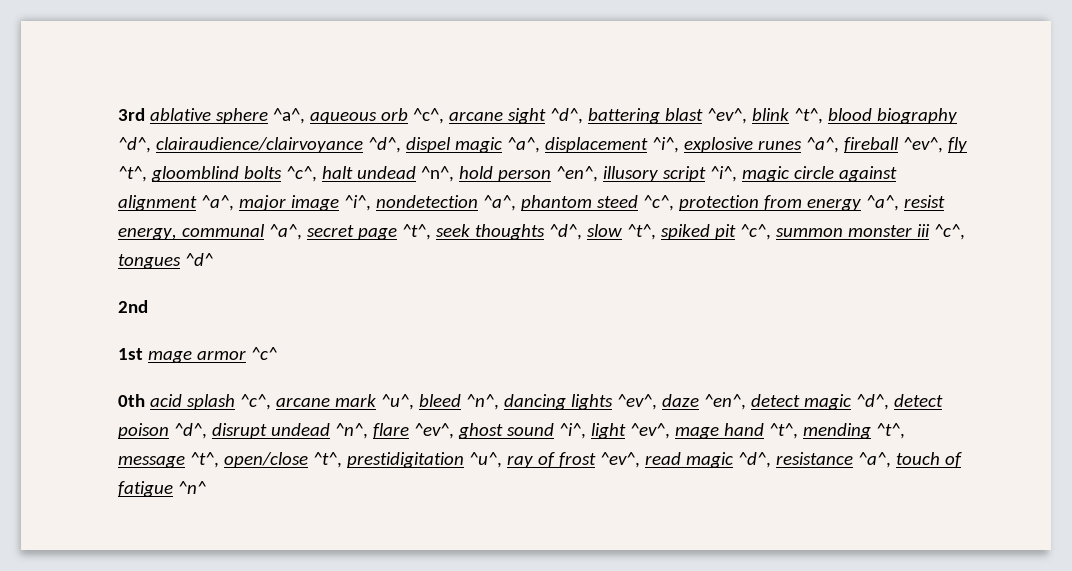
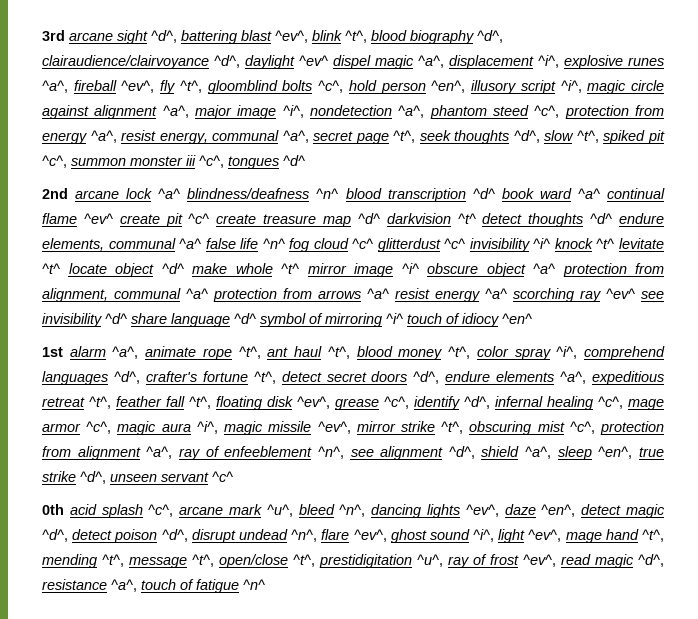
[149,108,444,124] ablative sphere ^a^, aqueous orb ^c^, -> (65, 35) none
(401, 145) none -> [245,55,328,69] daylight ^ev^
[321,166,454,182] halt undead ^n^, -> (344, 86) none
[118,348,246,363] // 1st mage armor -> [75,188,665,202] [42,213,664,227] [42,238,665,252] [42,263,664,277] [42,288,664,302] [42,313,532,327] [42,346,665,360] [42,371,664,385] [42,396,664,410] [42,421,664,435] [42,446,664,460] [42,471,209,484] arcane lock ^a^ blindness/deafness ^n^ blood transcription ^d^ book ward ^a^ continual flame ^ev^ create pit ^c^ create treasure map ^d^ darkvision ^t^ detect thoughts ^d^ endure elements, communal ^a^ false life ^n^ fog cloud ^c^ glitterdust ^c^ invisibility ^i^ knock ^t^ levitate ^t^ locate object ^d^ make whole ^t^ mirror image ^i^ obscure object ^a^ protection from alignment, communal ^a^ protection from arrows ^a^ resist energy ^a^ scorching ray ^ev^ see invisibility ^d^ share language ^d^ symbol of mirroring ^i^ touch of idiocy ^en^ // 1st alarm ^a^, animate rope ^t^, ant haul ^t^, blood money ^t^, color spray ^i^, comprehend languages ^d^, crafter's fortune ^t^, detect secret doors ^d^, endure elements ^a^, expeditious retreat ^t^, feather fall ^t^, floating disk ^ev^, grease ^c^, identify ^d^, infernal healing ^c^, mage armor ^c^, magic aura ^i^, magic missile ^ev^, mirror strike ^t^, obscuring mist ^c^, protection from alignment ^a^, ray of enfeeblement ^n^, see alignment ^d^, shield ^a^, sleep ^en^, true strike ^d^, unseen servant

